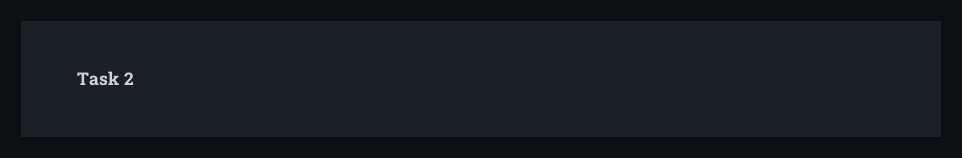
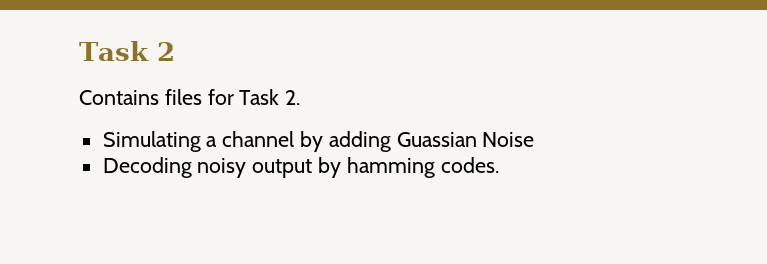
(134, 78) none -> [79,89,301,105] [102,131,535,152] [102,157,499,178] // Contains files for Task 2. // Simulating a channel by adding Guassian Noise // Decoding noisy output by hamming codes.

